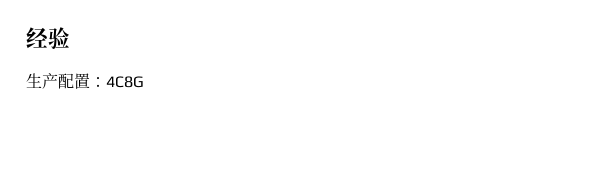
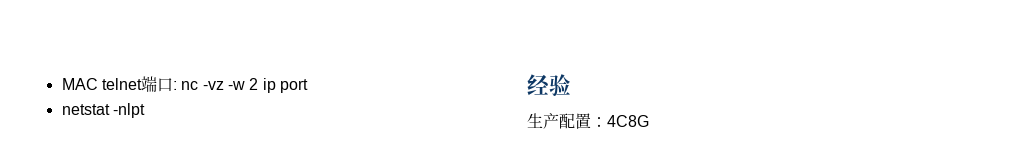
(26, 38) none -> [61,76,308,93] [61,103,145,118] MAC telnet端口: nc -vz -w 2 ip port // netstat -nlpt //

